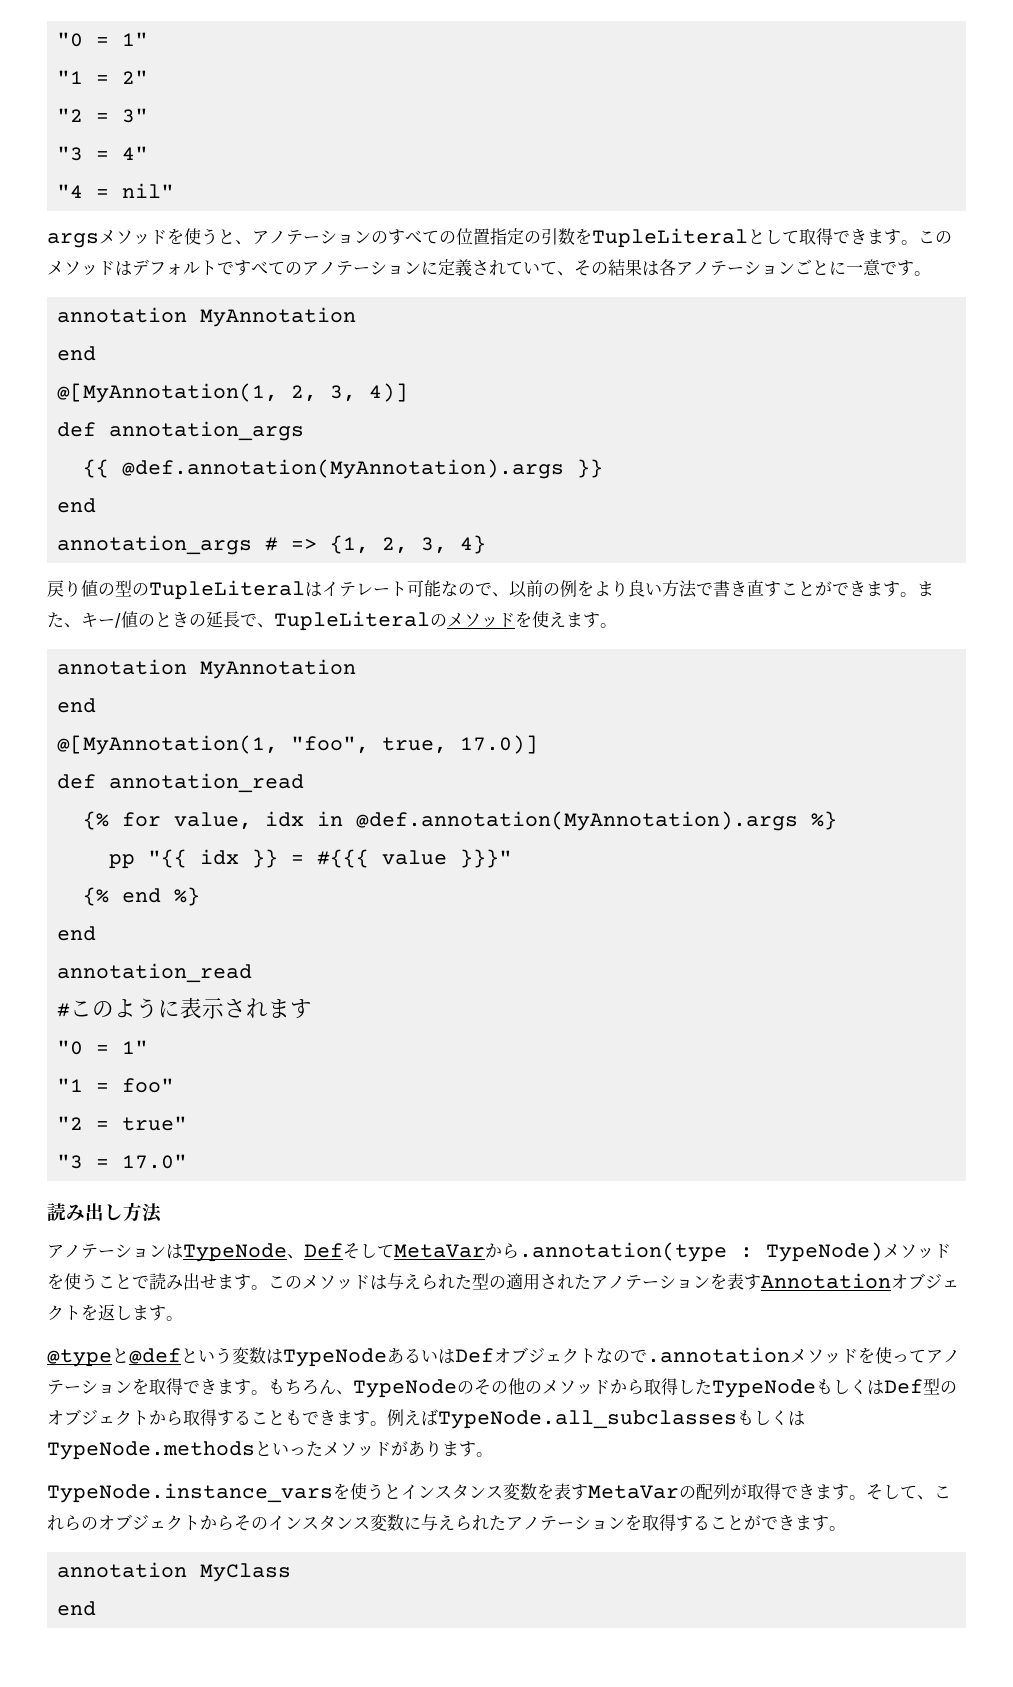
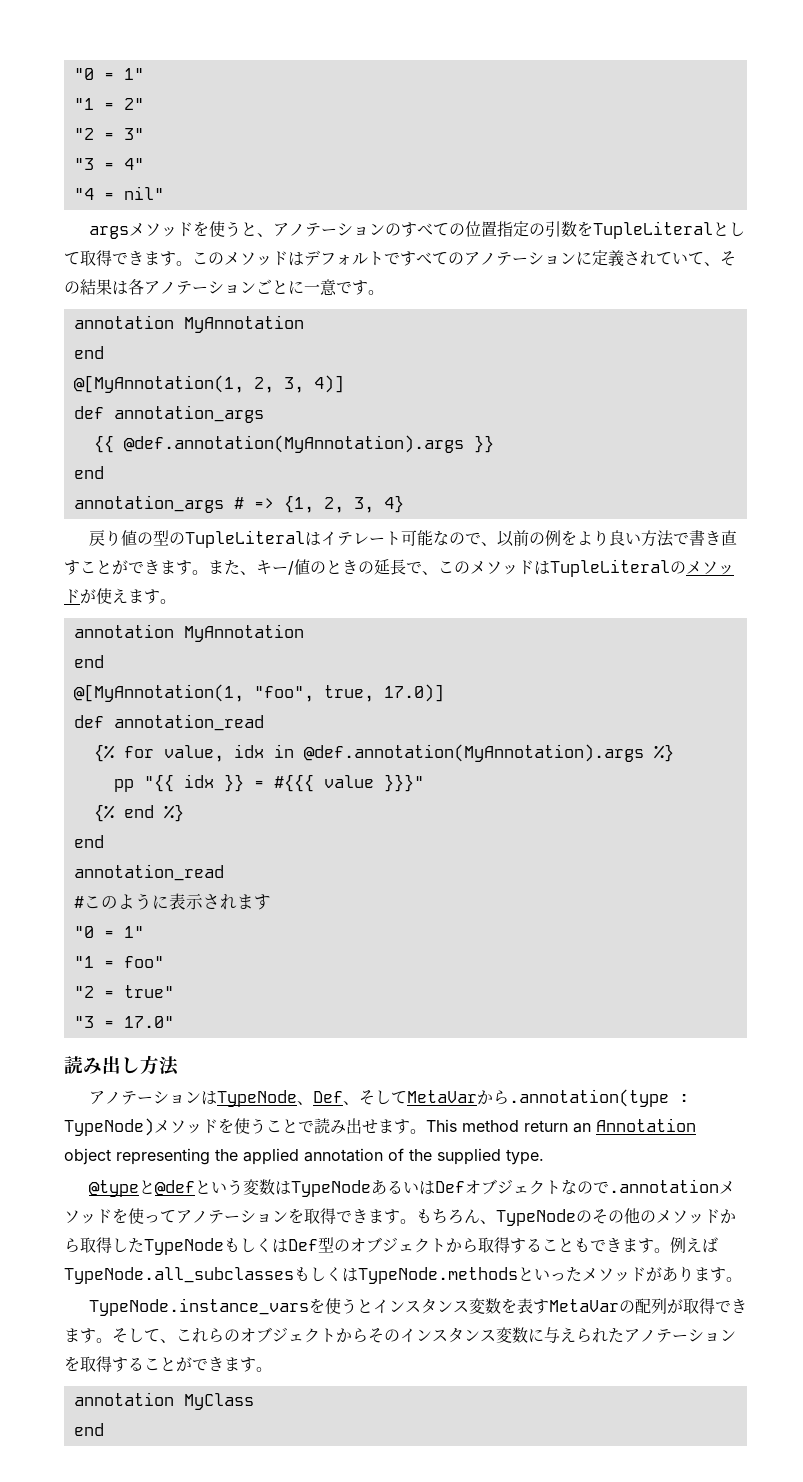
(274, 625) none -> [438,560,550,575] このメソッドは
[515,611,532,628] を -> [80,589,96,604] が
(343, 1250) none -> [342,1101,359,1105] 、
[268,1273,959,1290] [47,1304,183,1321] このメソッドは与えられた型の適用されたアノテーションを表すAnnotationオブジェクトを返します。 -> [426,1118,696,1133] [64,1148,544,1165] This method return an Annotation object representing the applied annotation of the supplied type.

